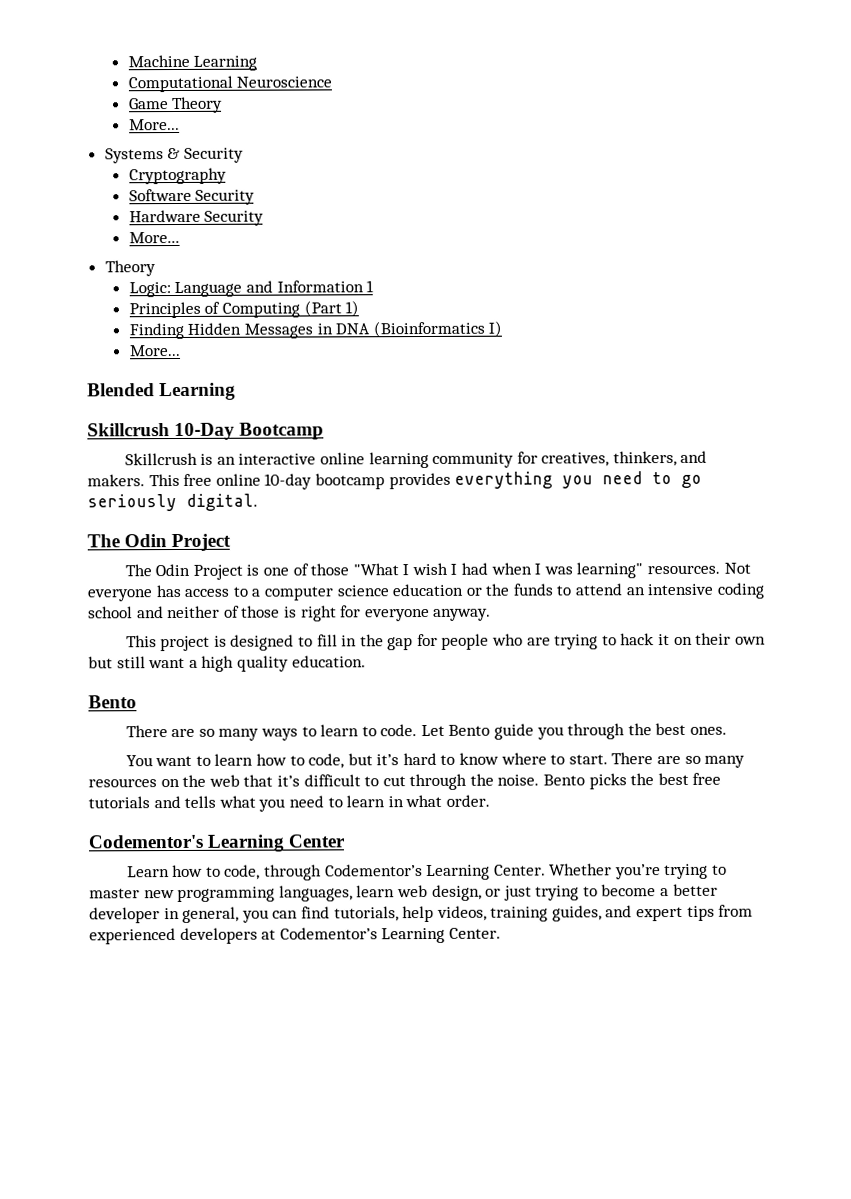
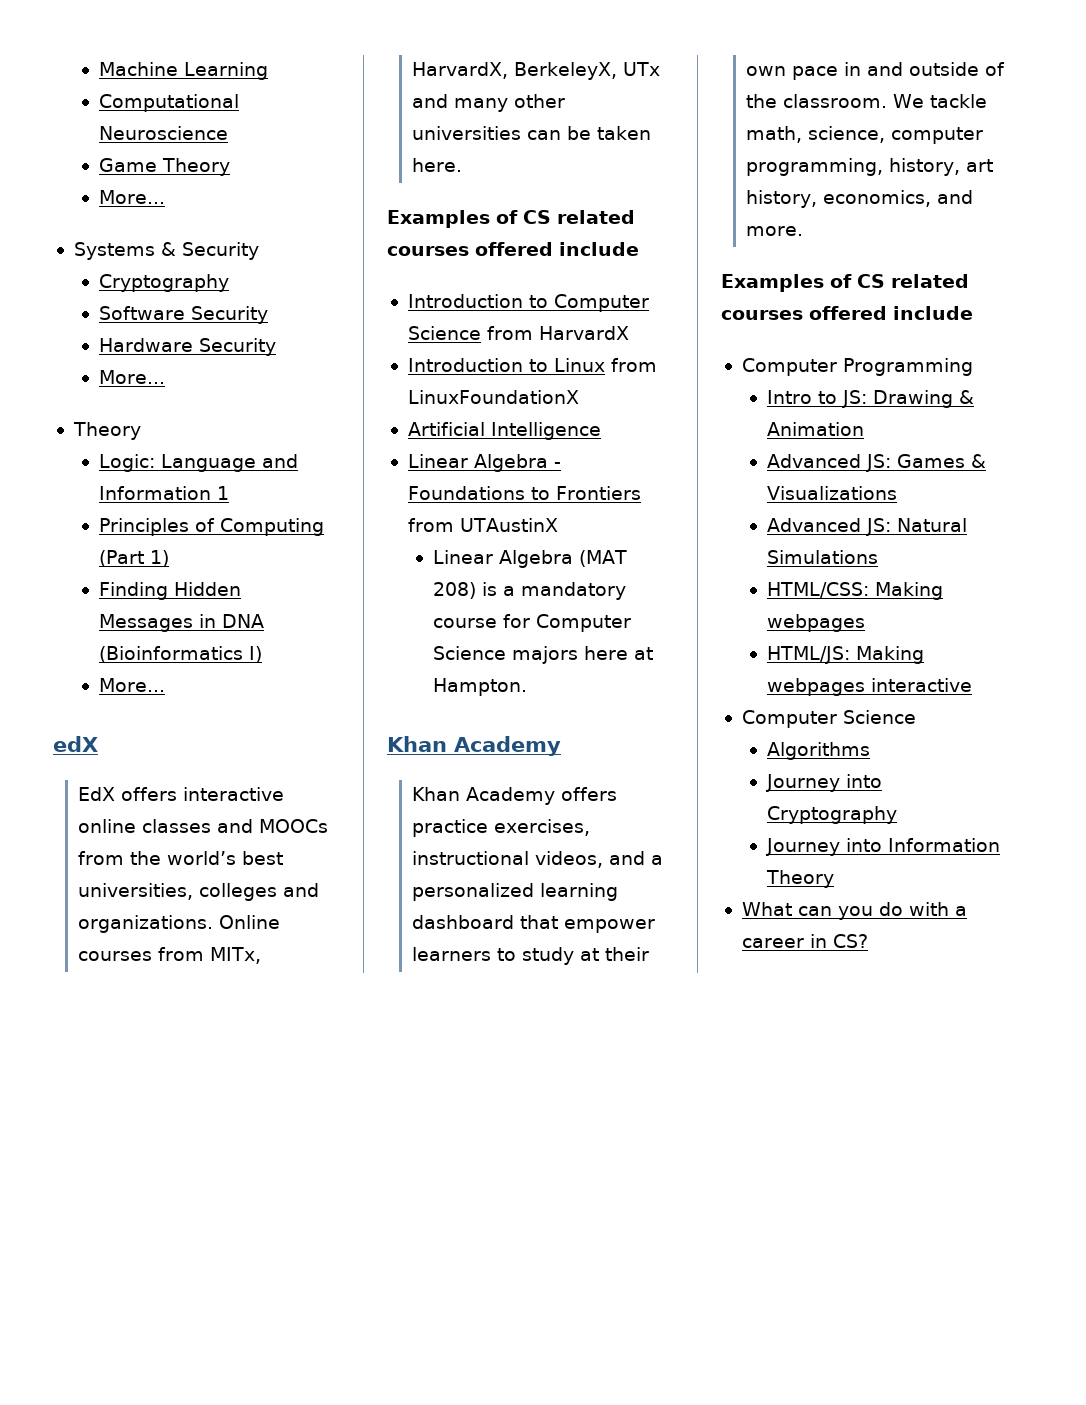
[87,382,237,401] [87,422,325,441] [124,450,708,469] [87,471,703,490] [87,493,258,512] [87,533,232,552] [124,562,751,580] [87,582,764,602] [88,605,492,622] [125,632,766,652] [88,655,366,672] [88,695,137,709] [125,722,727,741] [125,752,746,769] [88,772,722,791] [88,794,490,812] [88,834,346,852] [126,863,728,881] [89,883,718,902] [89,904,754,924] [89,927,501,945] Blended Learning // Skillcrush 10-Day Bootcamp // Skillcrush is an interactive online learning community for creatives, thinkers, and makers. This free online 10-day bootcamp provides everything you need to go seriously digital. // The Odin Project // The Odin Project is one of those "What I wish I had when I was learning" resources. Not everyone has access to a computer science education or the funds to attend an intensive coding school and neither of those is right for everyone anyway. // This project is designed to fill in the gap for people who are trying to hack it on their own but still want a high quality education. // Bento // There are so many ways to learn to code. Let Bento guide you through the best ones. // You want to learn how to code, but it’s hard to know where to start. There are so many resources on the web that it’s difficult to cut through the noise. Bento picks the best free tutorials and tells what you need to learn in what order. // Codementor's Learning Center // Learn how to code, through Codementor’s Learning Center. Whether you’re trying to master new programming languages, learn web design, or just trying to become a better developer in general, you can find tutorials, help videos, training guides, and expert tips from experienced developers at Codementor’s Learning Center. -> [53,736,98,752] [78,787,285,801] [78,819,329,833] [78,851,284,865] [78,883,320,901] [78,915,281,933] [78,947,262,964] [412,62,661,80] [412,94,566,112] [412,126,652,140] [412,158,463,172] [387,210,635,228] [387,242,639,256] [407,294,649,312] [407,326,629,340] [407,358,657,372] [407,390,579,404] [407,422,601,440] [407,454,561,472] [407,486,641,500] [407,518,558,532] [432,550,627,568] [432,582,626,600] [432,614,631,632] [432,646,653,664] [432,678,527,696] [387,736,561,756] [412,787,618,805] [412,819,591,837] [412,851,664,868] [412,883,619,901] [412,915,656,933] [412,947,650,965] [746,62,1006,80] [746,94,988,108] [746,126,984,144] [746,158,994,176] [746,190,974,208] [746,226,804,236] [721,274,969,292] [721,306,973,320] [741,358,973,376] [766,390,974,408] [766,422,864,436] [766,454,986,472] [766,486,897,500] [766,518,967,536] [766,550,878,564] [766,582,943,600] [766,614,865,632] [766,646,924,664] [766,678,972,696] [741,710,916,728] [766,742,870,760] [765,774,882,792] [766,806,897,824] [765,838,1000,856] [765,870,834,888] [741,902,967,920] [741,934,868,948] edX // EdX offers interactive online classes and MOOCs from the world’s best universities, colleges and organizations. Online courses from MITx, HarvardX, BerkeleyX, UTx and many other universities can be taken here. // Examples of CS related courses offered include // Introduction to Computer Science from HarvardX // Introduction to Linux from LinuxFoundationX // Artificial Intelligence // Linear Algebra - Foundations to Frontiers from UTAustinX // Linear Algebra (MAT 208) is a mandatory course for Computer Science majors here at Hampton. // Khan Academy // Khan Academy offers practice exercises, instructional videos, and a personalized learning dashboard that empower learners to study at their own pace in and outside of the classroom. We tackle math, science, computer programming, history, art history, economics, and more. // Examples of CS related courses offered include // Computer Programming // Intro to JS: Drawing & Animation // Advanced JS: Games & Visualizations // Advanced JS: Natural Simulations // HTML/CSS: Making webpages // HTML/JS: Making webpages interactive // Computer Science // Algorithms // Journey into Cryptography // Journey into Information Theory // What can you do with a career in CS?

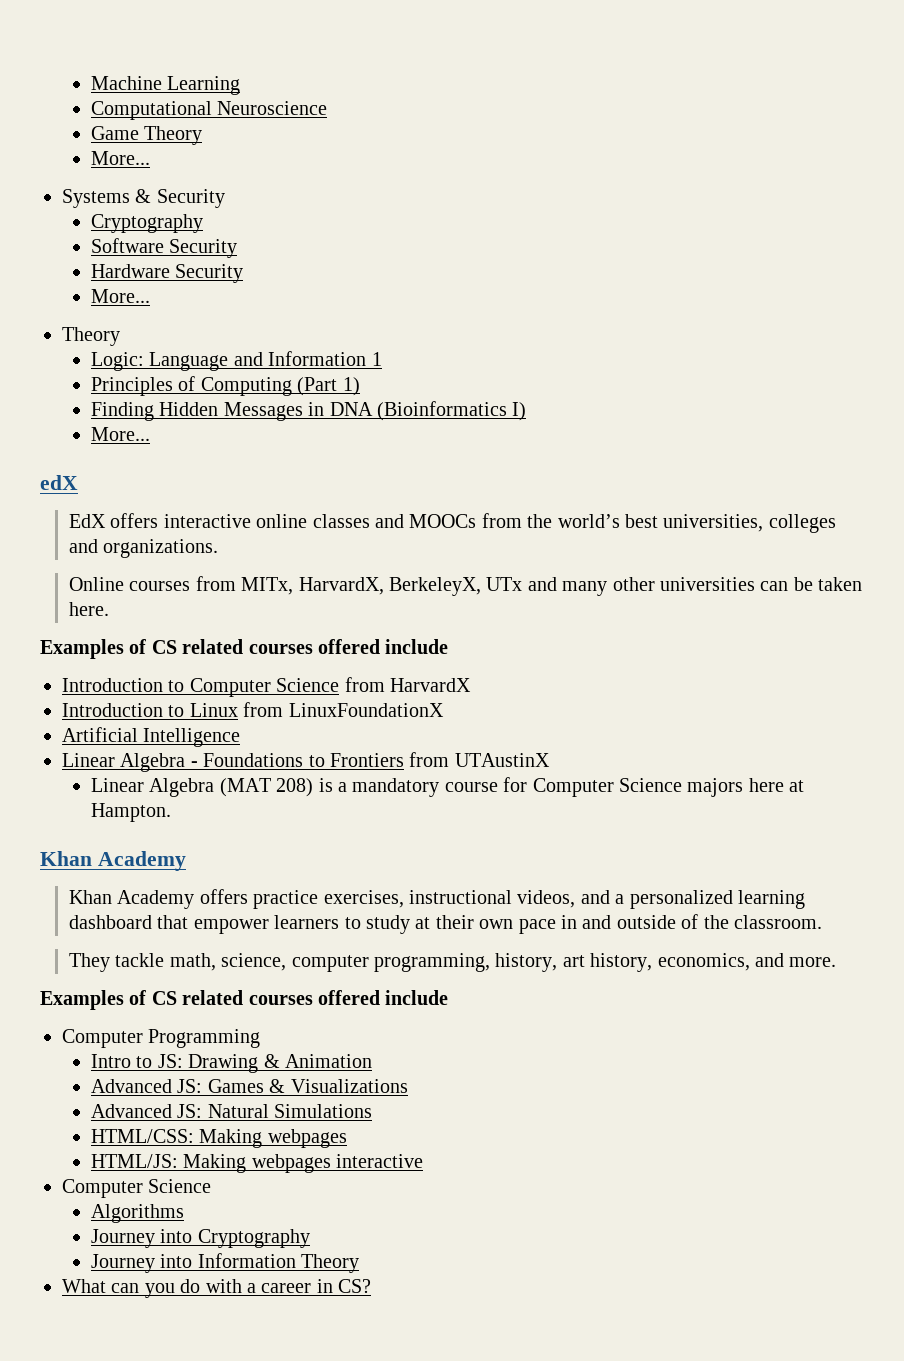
(214, 924) none -> (219, 548) //
[893,94,925,108] We -> [69,953,111,972] // They

